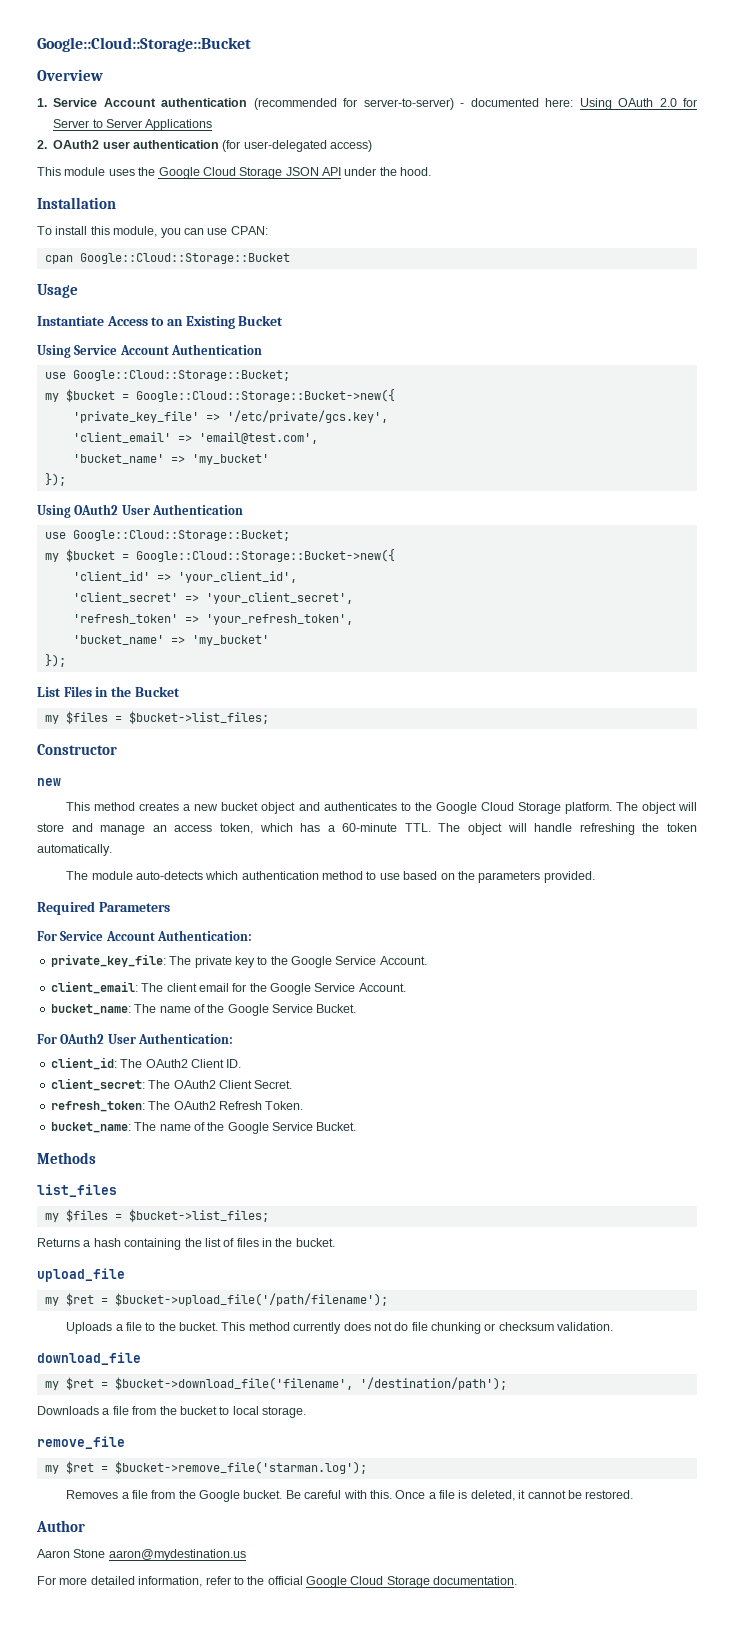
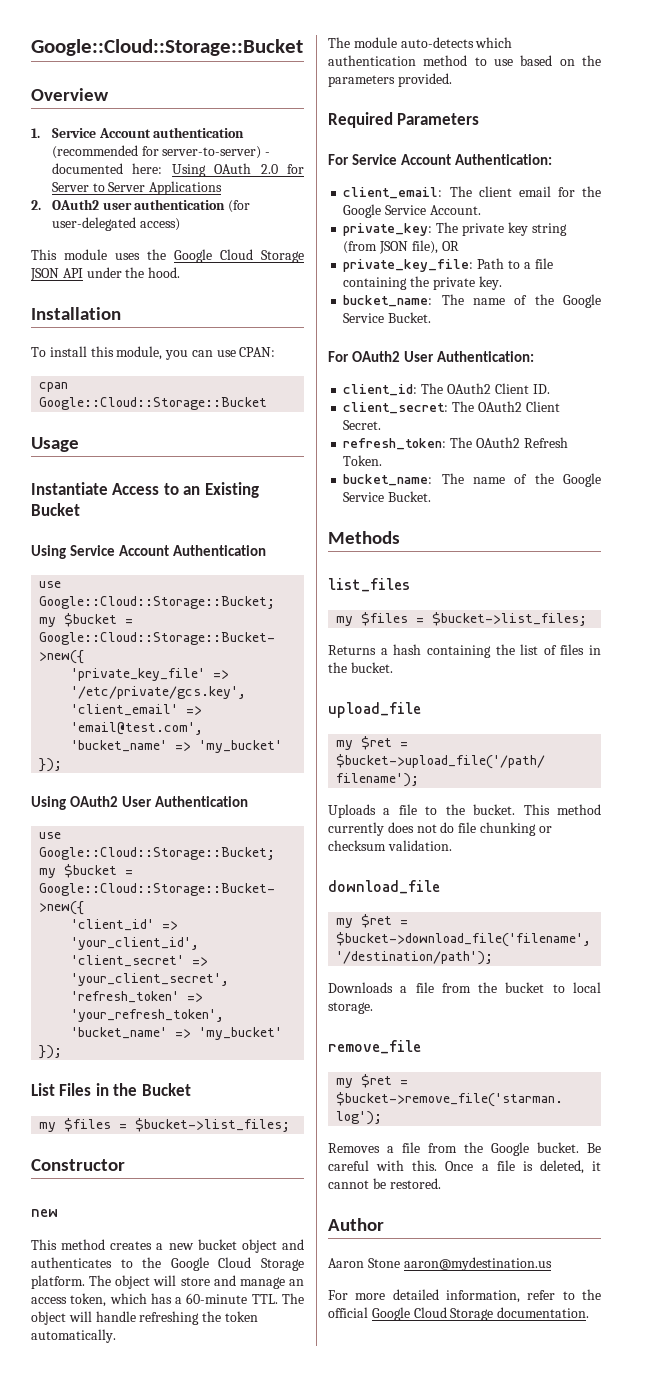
[50,954,427,968] // private_key_file: The private key to the Google Service Account. -> (552, 159) none
(406, 987) none -> [343,222,567,236] [343,240,459,254] [343,258,553,272] [343,276,502,290] // private_key: The private key string (from JSON file), OR // private_key_file: Path to a file containing the private key.

